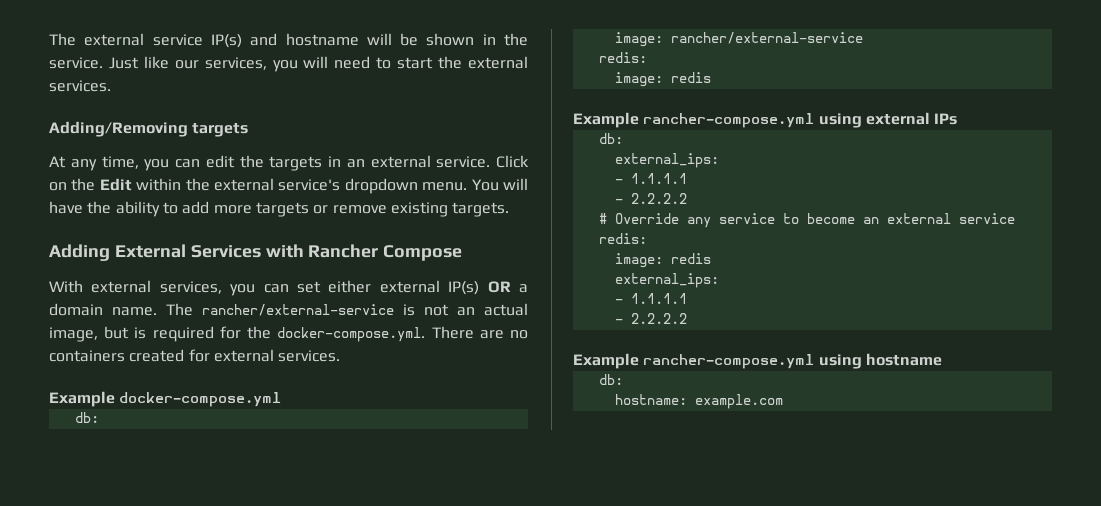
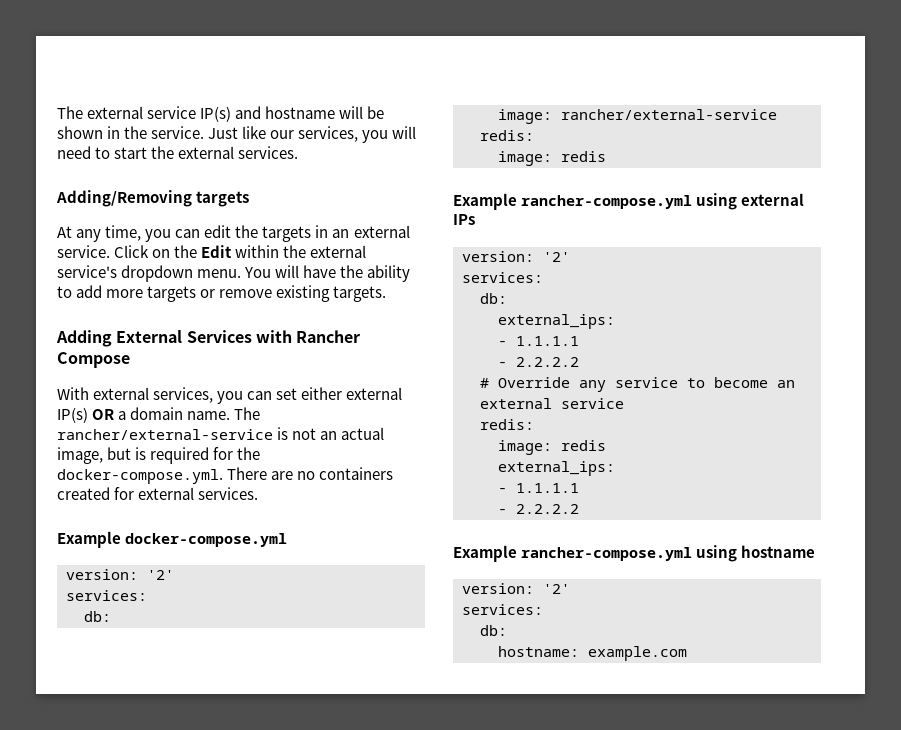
(282, 399) none -> [66,569,174,580] [66,590,147,601] // version: '2' // services:
(958, 119) none -> [462,251,570,262] [462,272,543,283] // version: '2' // services:
(942, 359) none -> [462,583,570,594] [462,604,543,615] // version: '2' // services:

